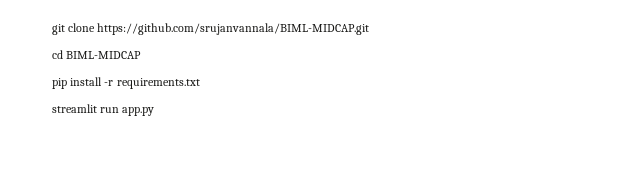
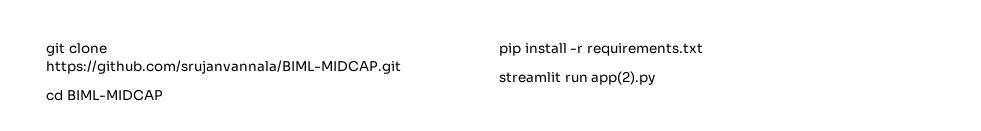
[122,107,155,116] app.py -> [591,71,656,85] app(2).py

